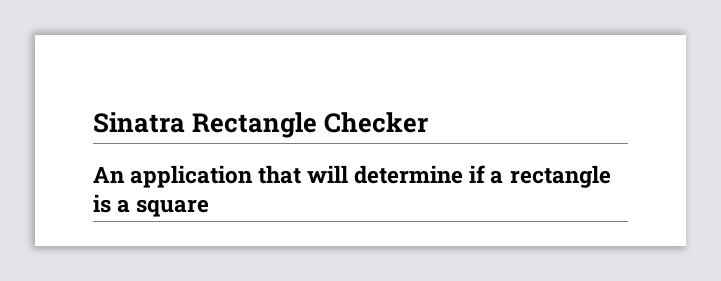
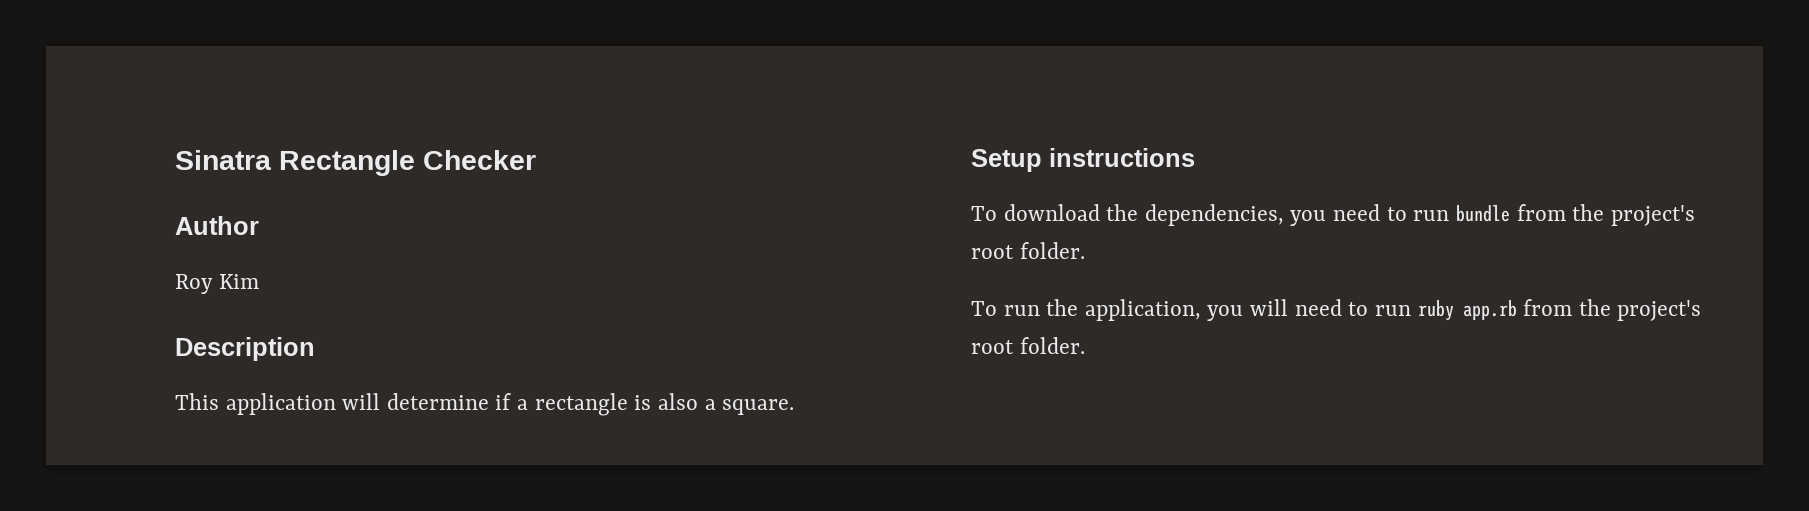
[93,165,302,188] An application that -> [175,216,259,235] [175,274,259,294] [175,337,315,361] [175,393,336,415] Author // Roy Kim // Description // This application
[117,199,210,217] a square -> [657,393,795,415] [971,148,1195,172] [971,204,1695,226] [971,242,1085,259] [971,299,1702,321] [971,337,1085,354] also a square. // Setup instructions // To download the dependencies, you need to run bundle from the project's root folder. // To run the application, you will need to run ruby app.rb from the project's root folder.

